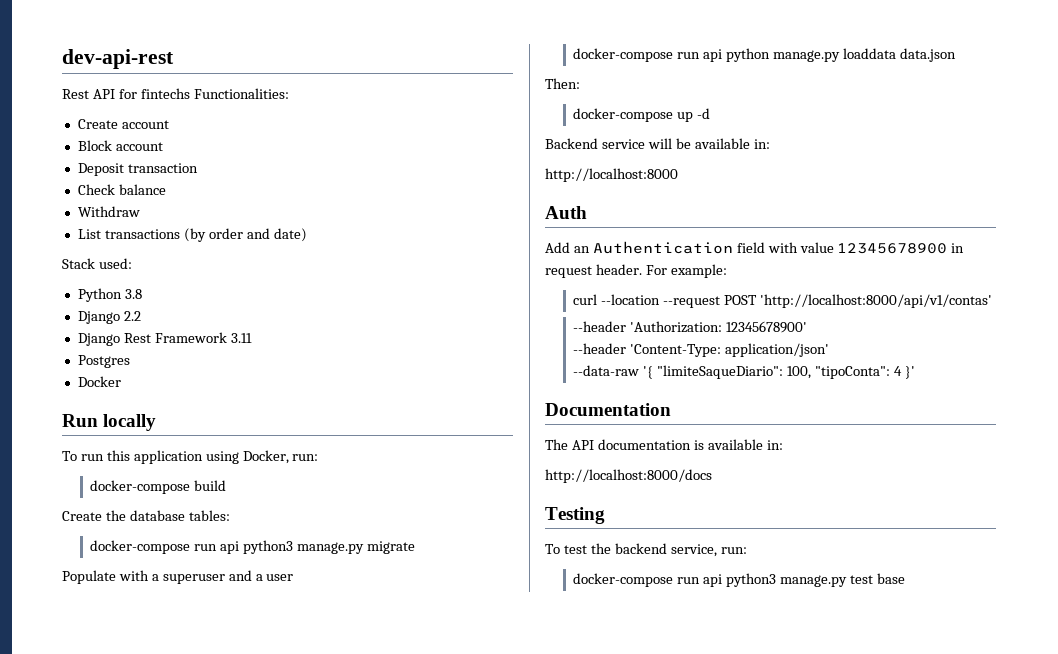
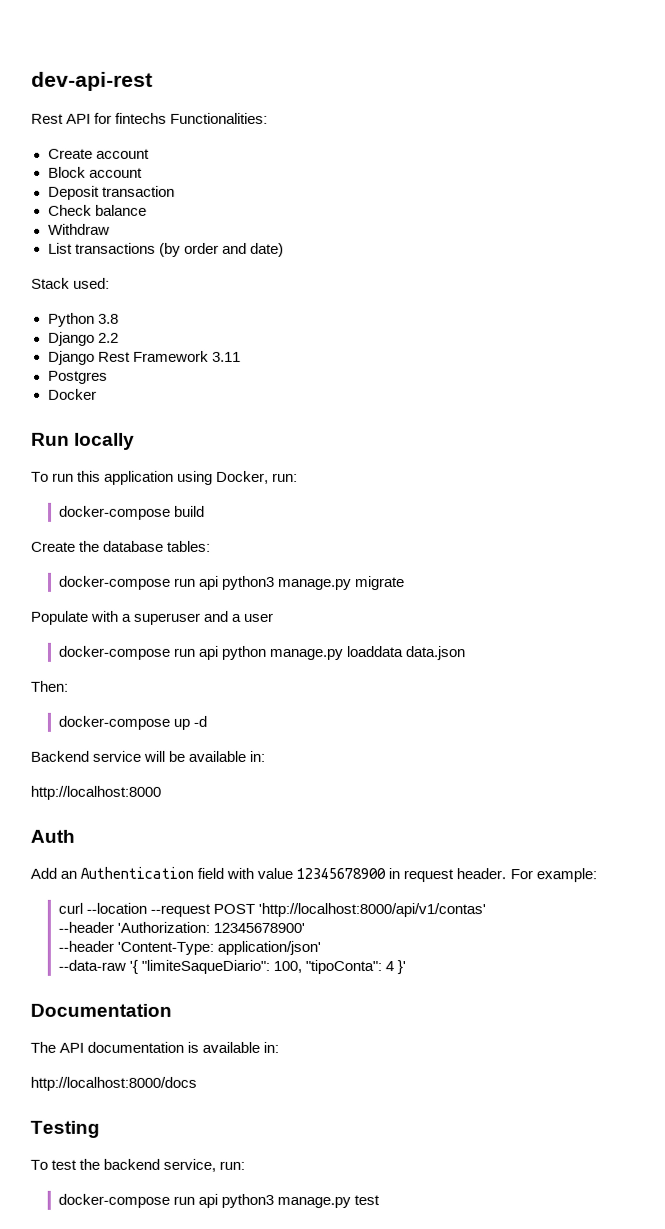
[876,573,905,584] base -> (381, 1200) none

